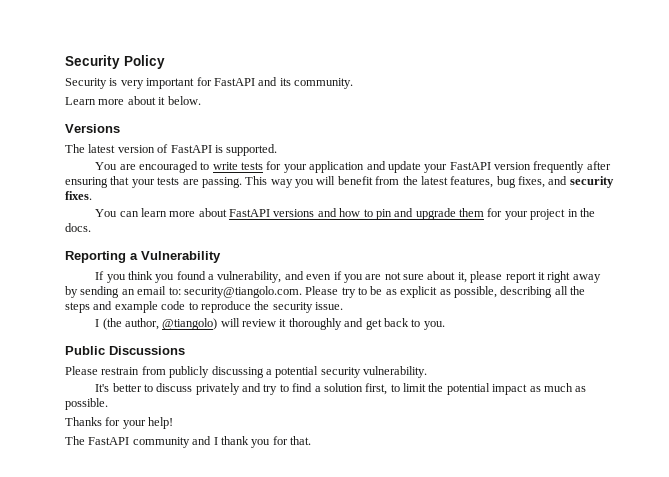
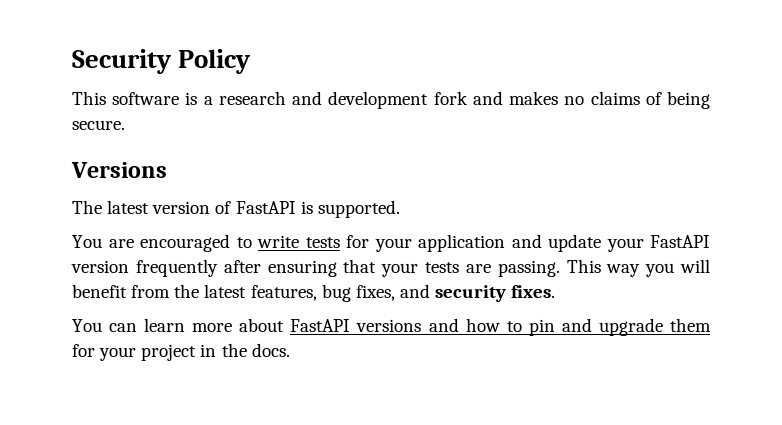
[65,77,353,89] [65,96,201,105] Security is very important for FastAPI and its community. // Learn more about it below. -> [72,91,711,109] [72,120,125,130] This software is a research and development fork and makes no claims of being secure.
[65,251,221,263] [95,271,601,283] [65,286,585,298] [65,301,343,313] [95,318,445,330] [65,346,185,355] [65,366,427,378] [95,383,587,395] [65,398,108,410] [65,417,174,429] [65,436,311,448] // Reporting a Vulnerability // If you think you found a vulnerability, and even if you are not sure about it, please report it right away by sending an email to: security@tiangolo.com. Please try to be as explicit as possible, describing all the steps and example code to reproduce the security issue. // I (the author, @tiangolo) will review it thoroughly and get back to you. // Public Discussions // Please restrain from publicly discussing a potential security vulnerability. // It's better to discuss privately and try to find a solution first, to limit the potential impact as much as possible. // Thanks for your help! // The FastAPI community and I thank you for that. -> (290, 350) none

